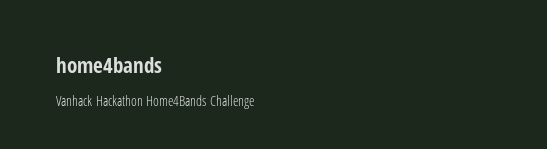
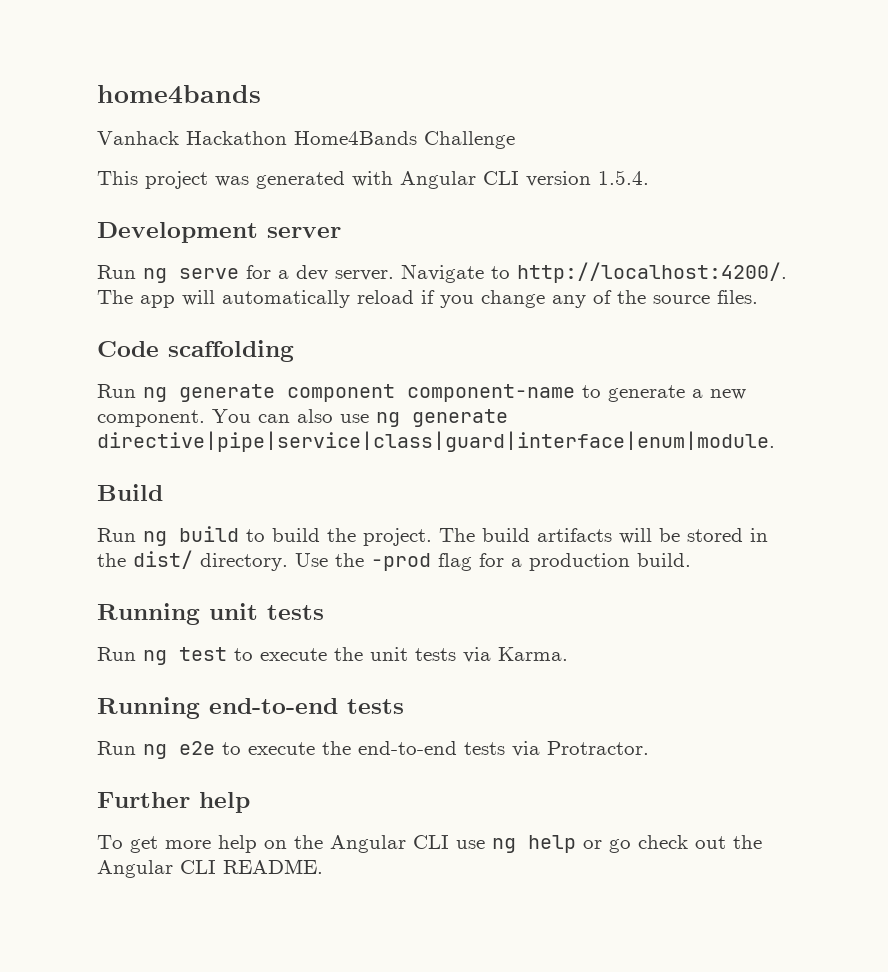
(254, 102) none -> [97,170,649,189] [97,222,341,243] [97,262,787,283] [97,290,758,308] [97,340,294,362] [97,384,746,402] [97,409,508,427] [97,431,775,452] [97,484,163,501] [97,526,768,546] [97,550,691,571] [97,603,324,625] [97,647,568,665] [97,697,404,719] [97,741,649,759] [97,792,250,813] [97,835,762,853] [97,859,323,878] // This project was generated with Angular CLI version 1.5.4. // Development server // Run ng serve for a dev server. Navigate to http://localhost:4200/. The app will automatically reload if you change any of the source files. // Code scaffolding // Run ng generate component component-name to generate a new component. You can also use ng generate directive|pipe|service|class|guard|interface|enum|module. // Build // Run ng build to build the project. The build artifacts will be stored in the dist/ directory. Use the -prod flag for a production build. // Running unit tests // Run ng test to execute the unit tests via Karma. // Running end-to-end tests // Run ng e2e to execute the end-to-end tests via Protractor. // Further help // To get more help on the Angular CLI use ng help or go check out the Angular CLI README.

